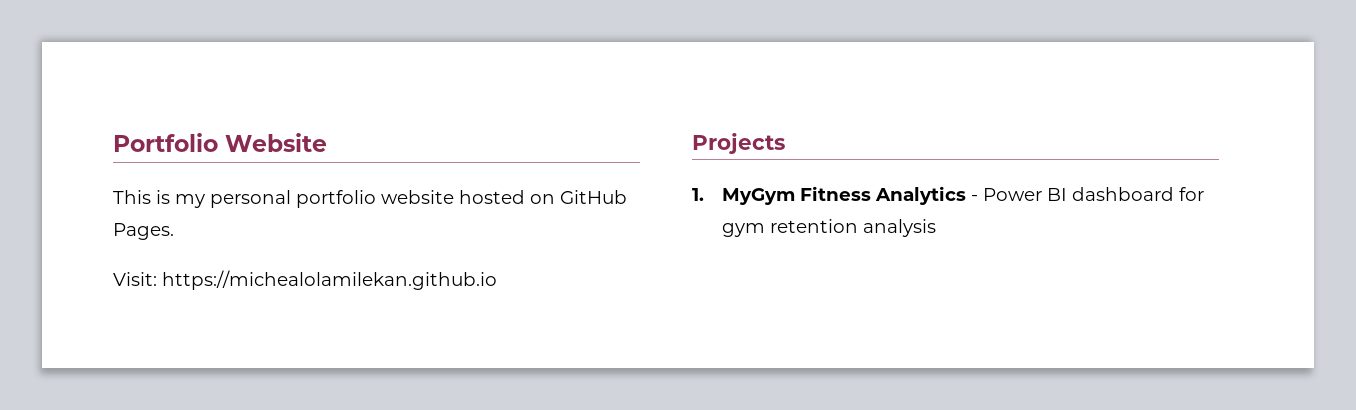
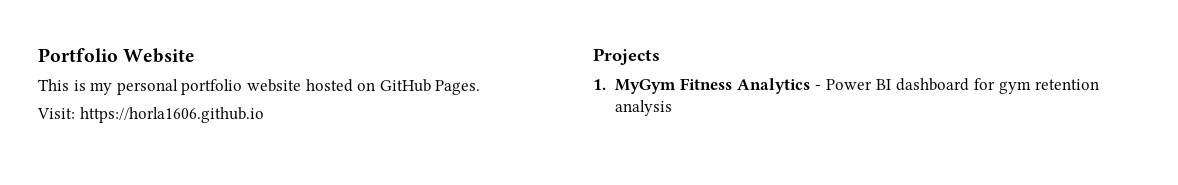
[162,270,497,290] https://michealolamilekan.github.io -> [79,107,264,123] https://horla1606.github.io

